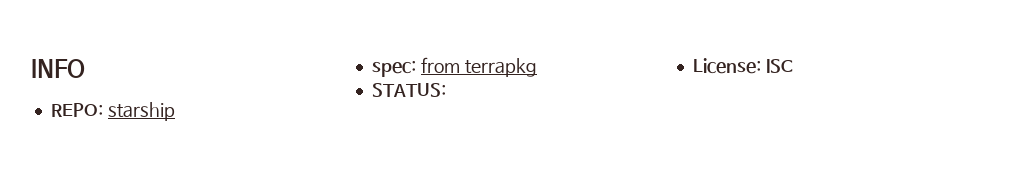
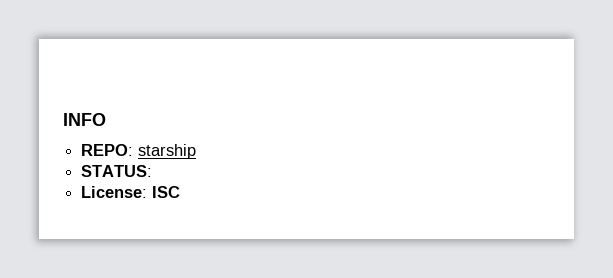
[371,57,537,77] // spec: from terrapkg -> (197, 151) none

